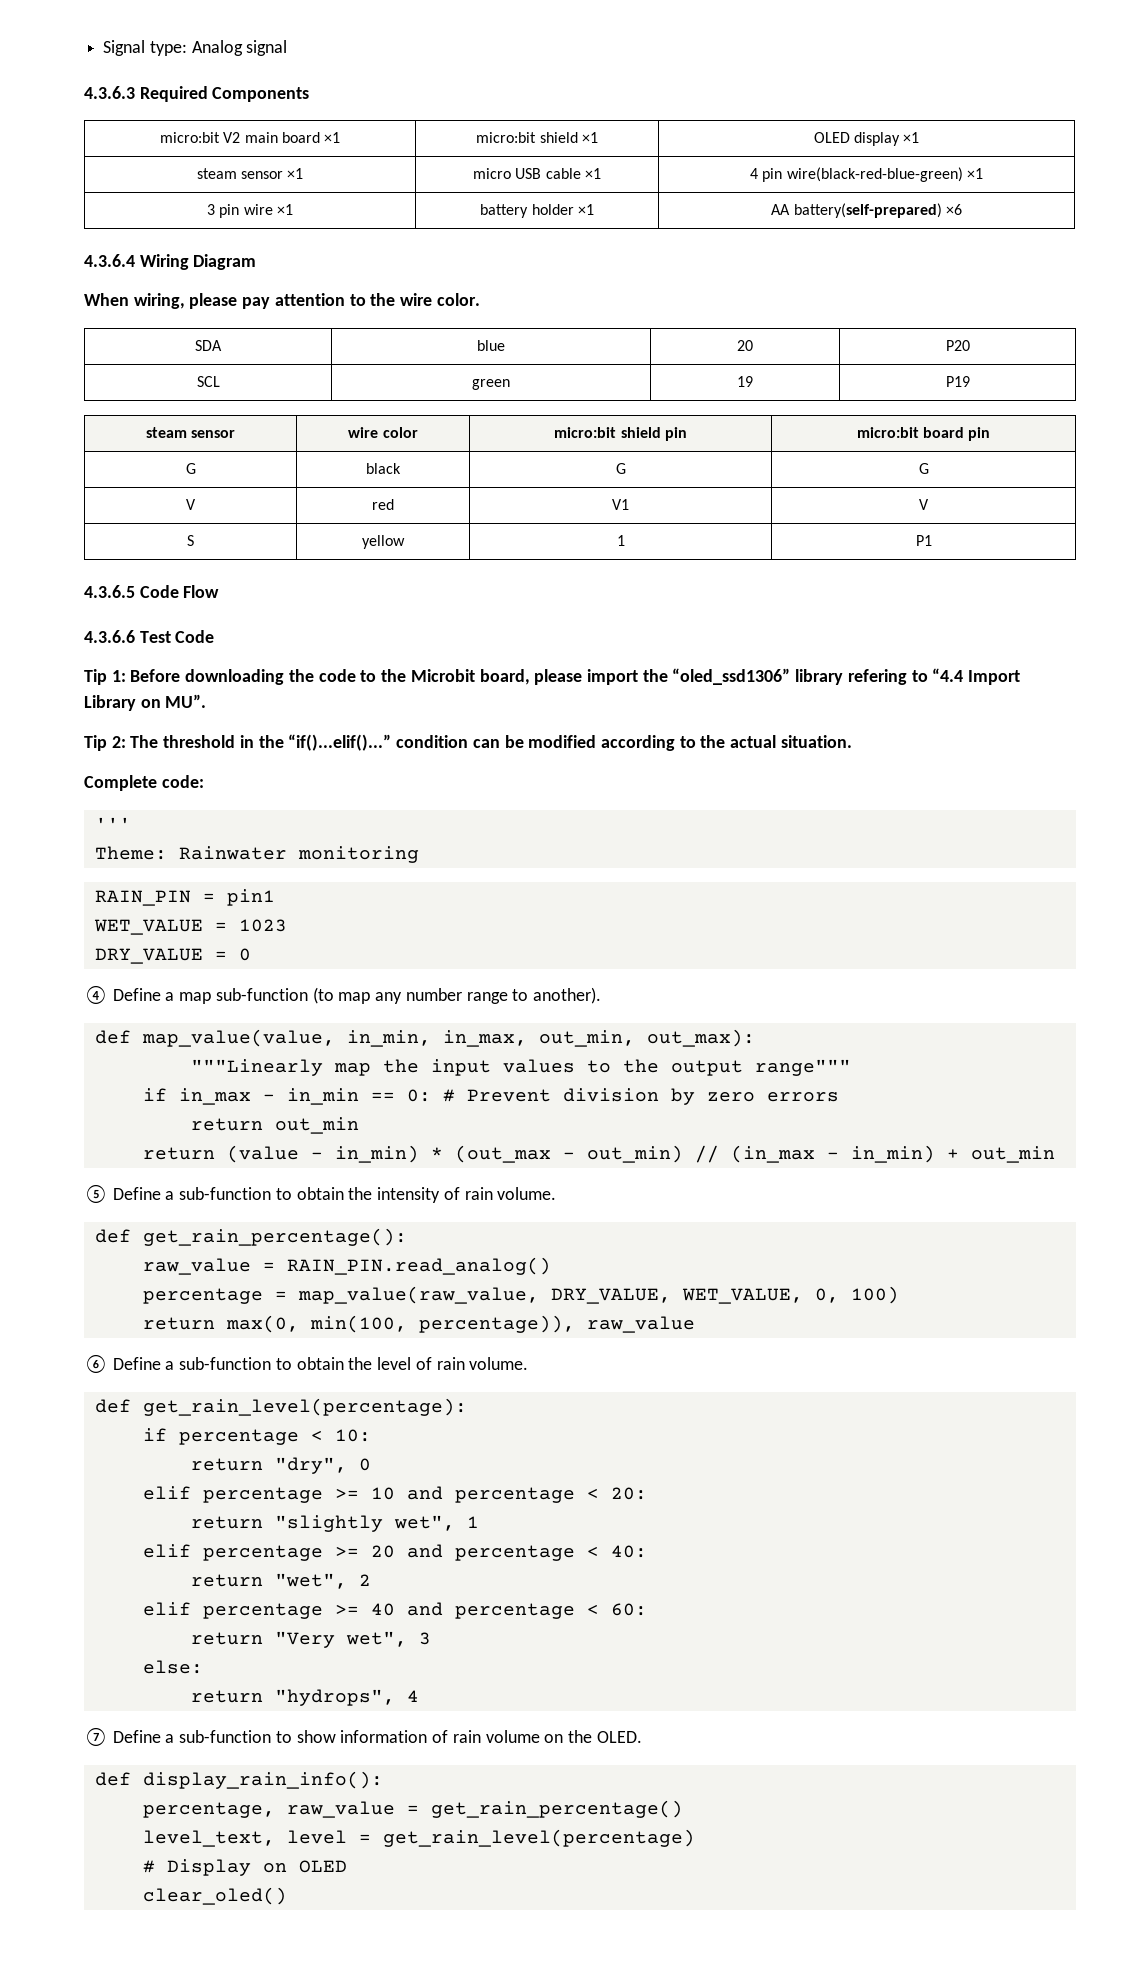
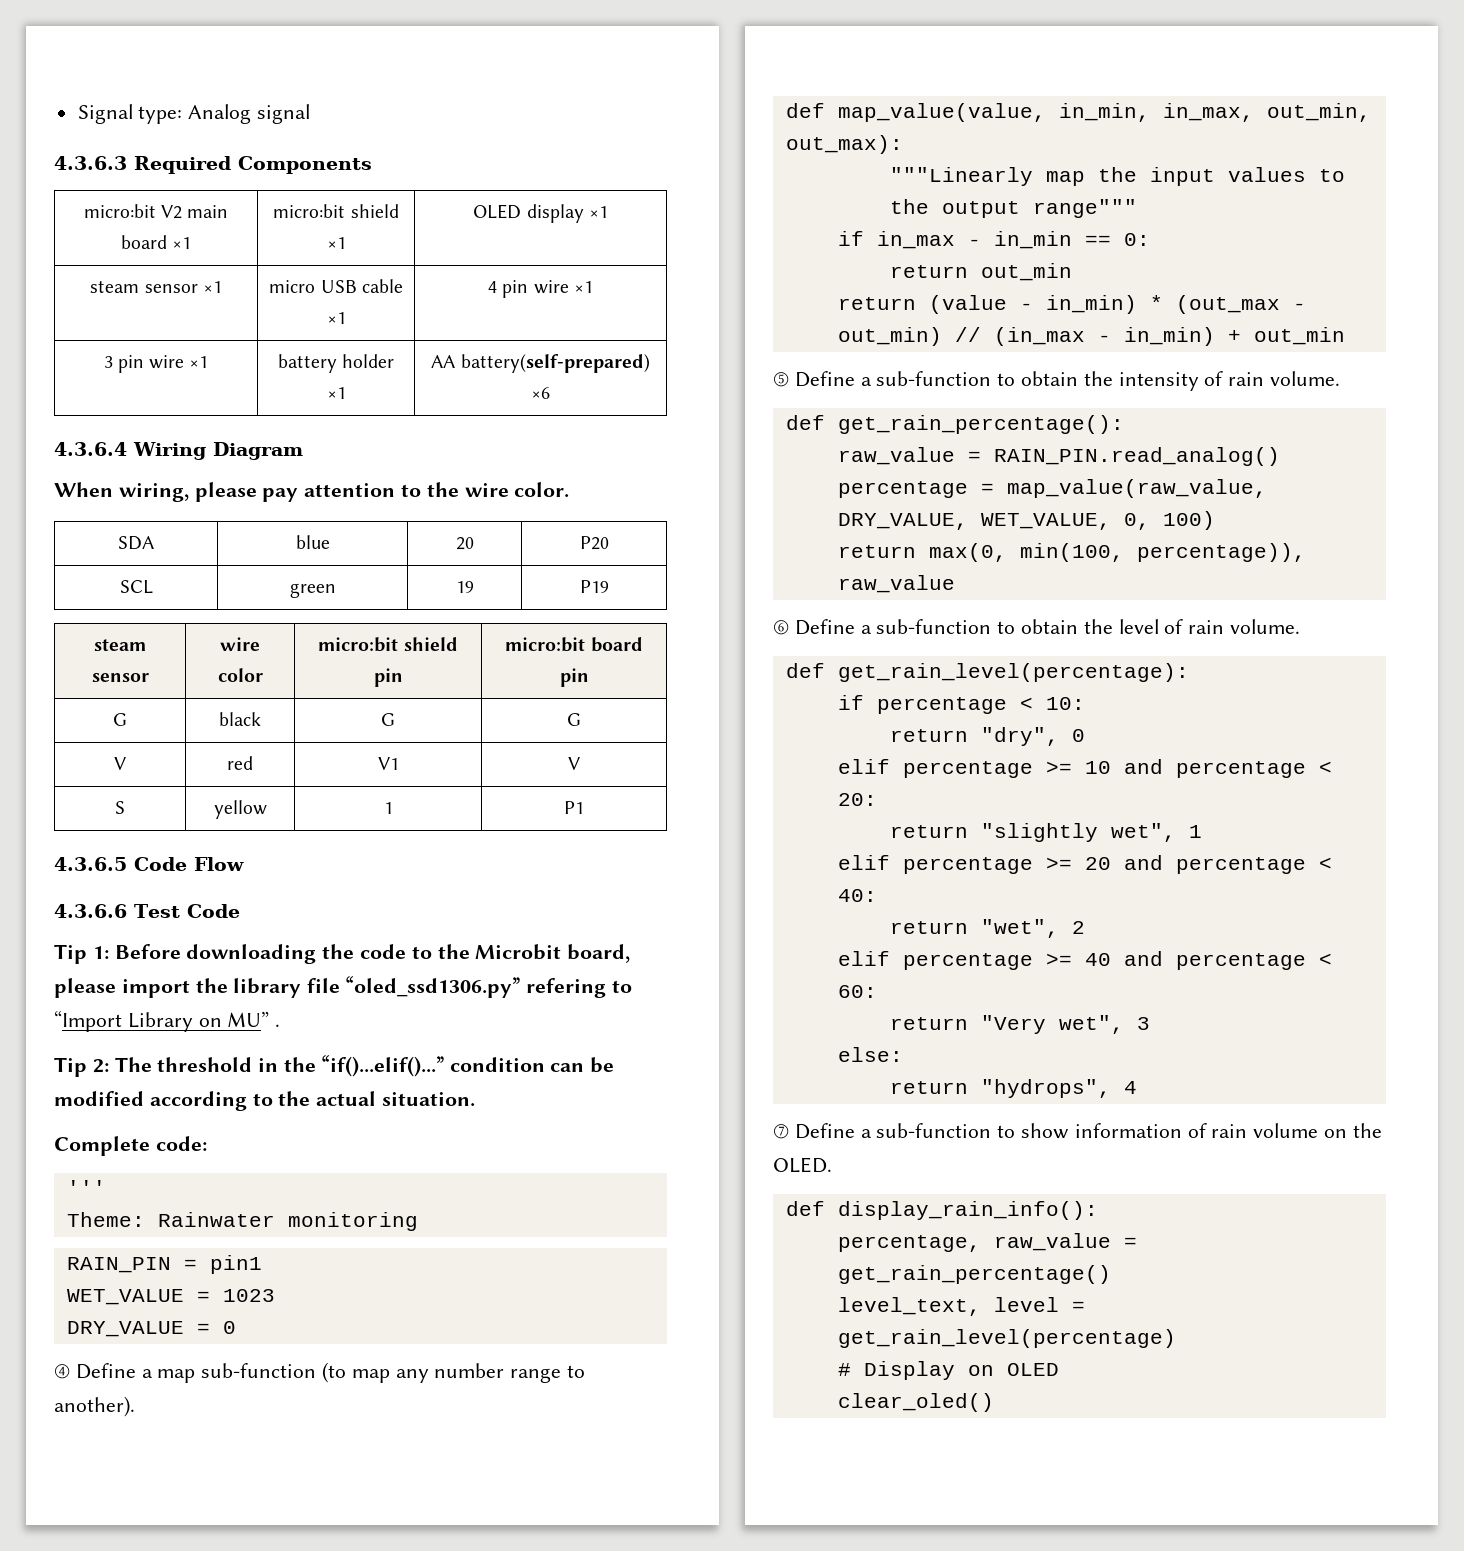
[786,167,963,182] wire(black-red-blue-green) -> [533,280,569,294] wire
[672,668,1021,685] [84,694,207,711] “oled_ssd1306” library refering to “4.4 Import Library on MU”. -> [233,976,632,998] [54,1010,281,1032] library file “oled_ssd1306.py” refering to “Import Library on MU” .
[442,1088,839,1105] # Prevent division by zero errors -> (1150, 239) none

